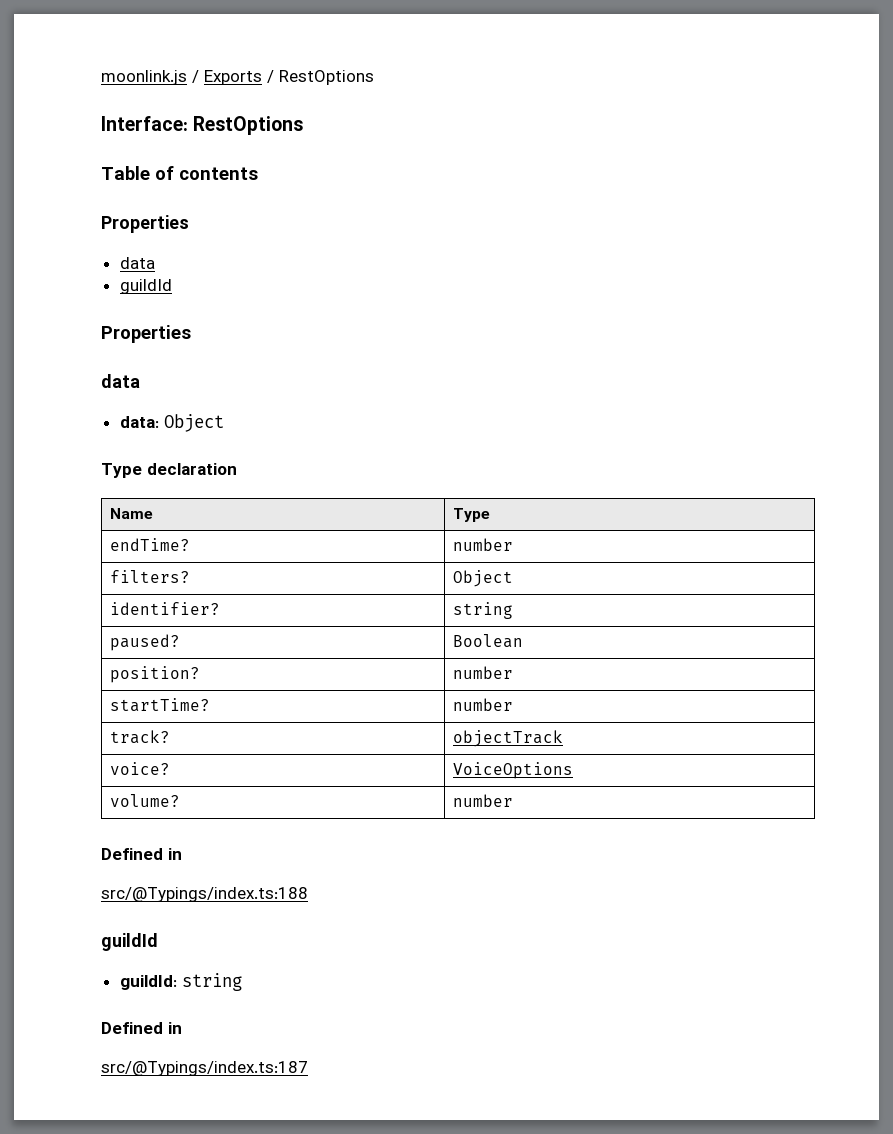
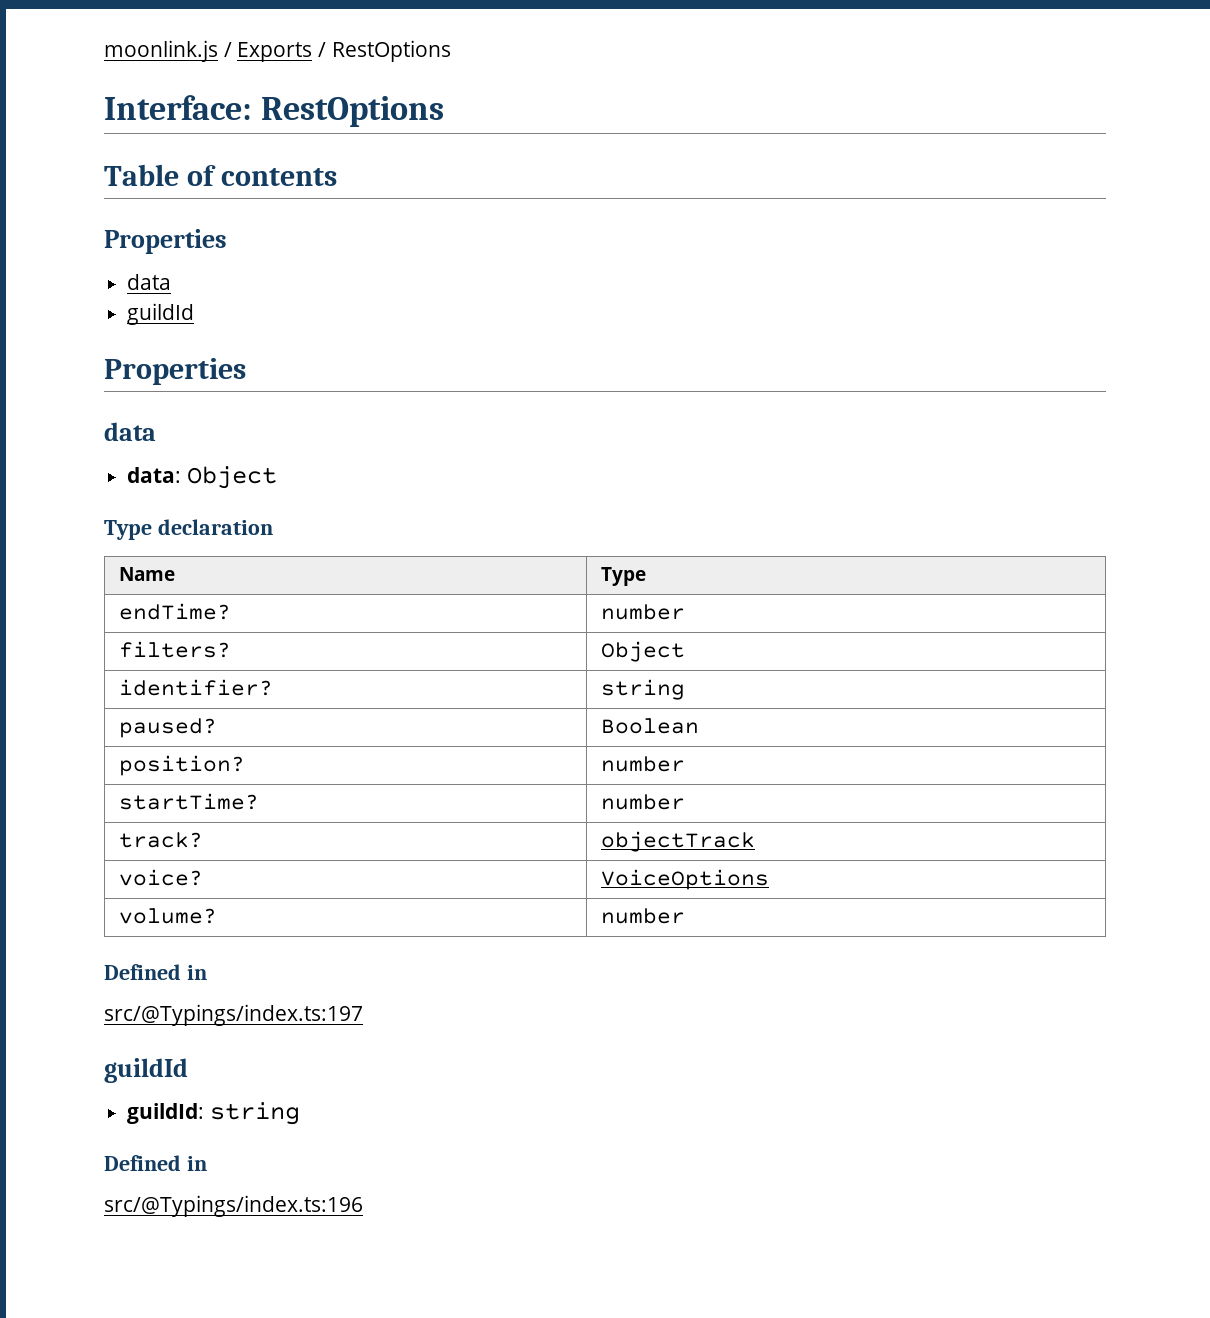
[101,887,308,902] src/@Typings/index.ts:188 -> [104,1004,363,1026] src/@Typings/index.ts:197
[101,1061,308,1076] src/@Typings/index.ts:187 -> [104,1195,363,1217] src/@Typings/index.ts:196

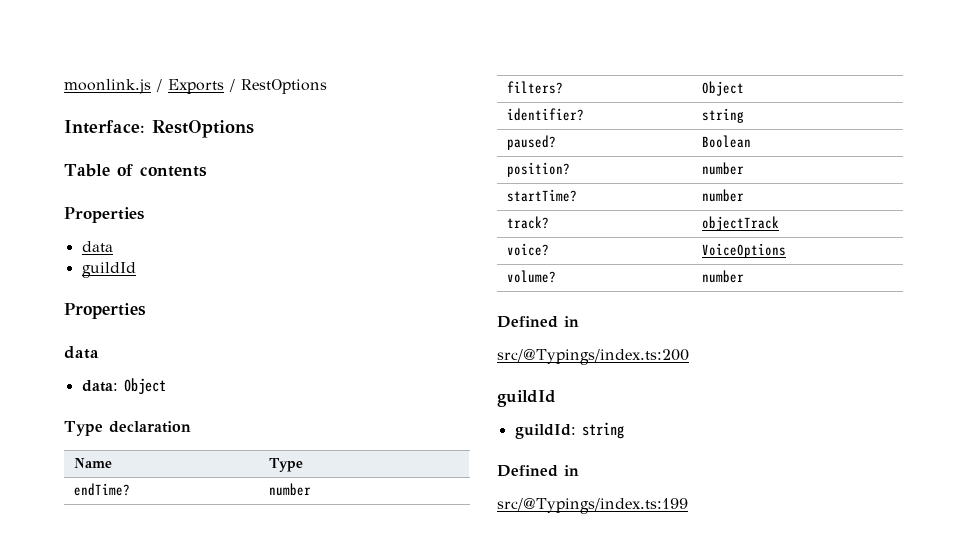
[104,1004,363,1026] src/@Typings/index.ts:197 -> [497,349,689,365] src/@Typings/index.ts:200
[104,1195,363,1217] src/@Typings/index.ts:196 -> [497,498,688,514] src/@Typings/index.ts:199

